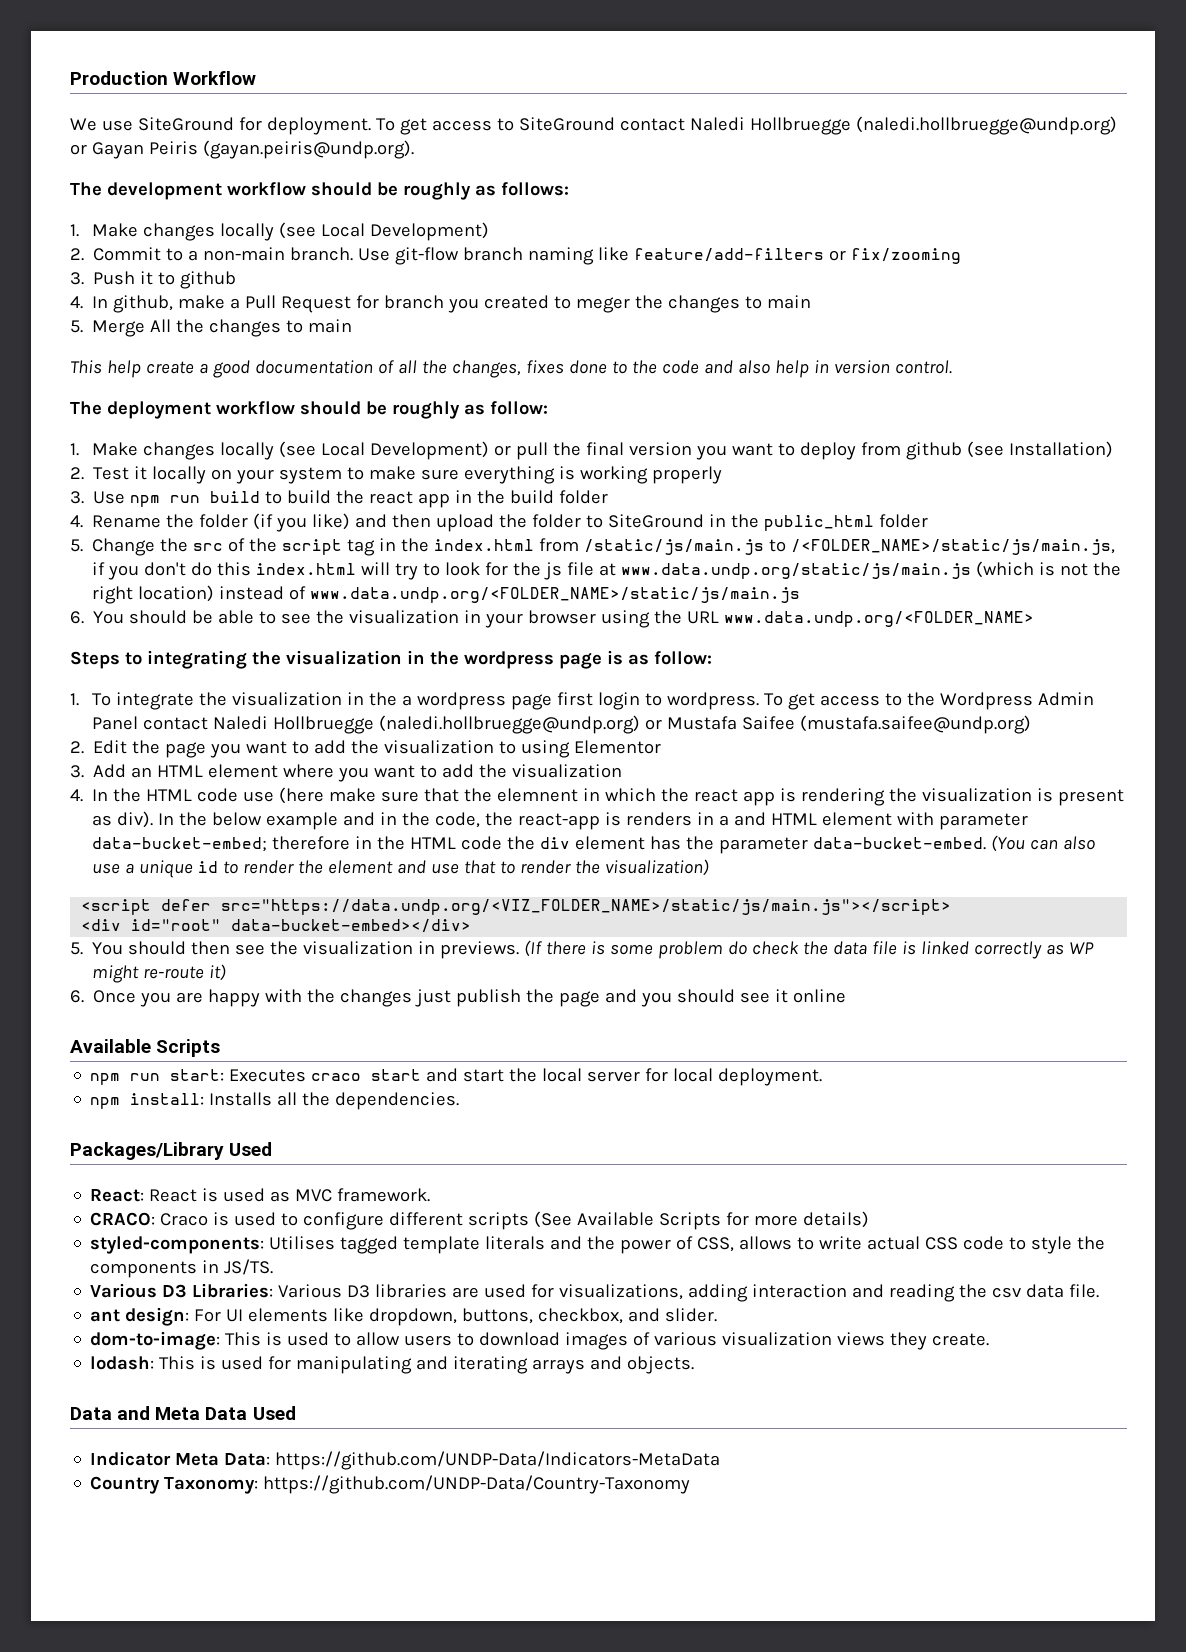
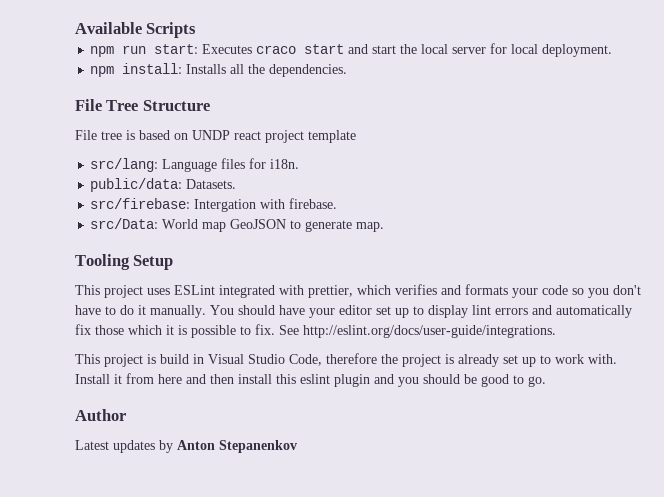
[70,71,257,85] [70,116,1117,135] [70,140,414,159] [70,182,569,200] [70,222,489,241] [70,247,962,265] [70,271,237,289] [70,295,812,313] [70,319,353,337] [70,360,952,378] [70,401,548,419] [70,441,1113,460] [70,466,723,484] [70,490,609,508] [70,513,929,532] [70,538,1116,556] [92,561,1122,580] [92,585,801,604] [70,610,1035,628] [70,650,712,669] [70,692,1094,710] [91,715,1031,734] [70,740,662,758] [70,764,623,782] [70,787,1125,806] [92,811,1029,830] [92,835,1096,854] [92,859,710,878] [81,899,952,915] [81,919,472,933] [70,940,1095,959] [92,964,227,983] [70,989,847,1007] Production Workflow // We use SiteGround for deployment. To get access to SiteGround contact Naledi Hollbruegge (naledi.hollbruegge@undp.org) or Gayan Peiris (gayan.peiris@undp.org). // The development workflow should be roughly as follows: // 1. Make changes locally (see Local Development) // 2. Commit to a non-main branch. Use git-flow branch naming like feature/add-filters or fix/zooming // 3. Push it to github // 4. In github, make a Pull Request for branch you created to meger the changes to main // 5. Merge All the changes to main // This help create a good documentation of all the changes, fixes done to the code and also help in version control. // The deployment workflow should be roughly as follow: // 1. Make changes locally (see Local Development) or pull the final version you want to deploy from github (see Installation) // 2. Test it locally on your system to make sure everything is working properly // 3. Use npm run build to build the react app in the build folder // 4. Rename the folder (if you like) and then upload the folder to SiteGround in the public_html folder // 5. Change the src of the script tag in the index.html from /static/js/main.js to /<FOLDER_NAME>/static/js/main.js, if you don't do this index.html will try to look for the js file at www.data.undp.org/static/js/main.js (which is not the right location) instead of www.data.undp.org/<FOLDER_NAME>/static/js/main.js // 6. You should be able to see the visualization in your browser using the URL www.data.undp.org/<FOLDER_NAME> // Steps to integrating the visualization in the wordpress page is as follow: // 1. To integrate the visualization in the a wordpress page first login to wordpress. To get access to the Wordpress Admin Panel contact Naledi Hollbruegge (naledi.hollbruegge@undp.org) or Mustafa Saifee (mustafa.saifee@undp.org) // 2. Edit the page you want to add the visualization to using Elementor // 3. Add an HTML element where you want to add the visualization // 4. In the HTML code use (here make sure that the elemnent in which the react app is rendering the visualization is present as div). In the below example and in the code, the react-app is renders in a and HTML element with parameter data-bucket-embed; therefore in the HTML code the div element has the parameter data-bucket-embed. (You can also use a unique id to render the element and use that to render the visualization) // <script defer src="https://data.undp.org/<VIZ_FOLDER_NAME>/static/js/main.js"></script> // <div id="root" data-bucket-embed></div> // 5. You should then see the visualization in previews. (If there is some problem do check the data file is linked correctly as WP might re-route it) // 6. Once you are happy with the changes just publish the page and you should see it online // -> (75, 28) none
[70,1142,273,1160] [90,1188,431,1202] [90,1211,870,1230] [90,1236,1106,1254] [90,1259,274,1278] [90,1283,1100,1302] [90,1307,718,1326] [90,1331,990,1350] [90,1356,695,1374] [70,1406,296,1420] [90,1451,721,1470] [90,1475,691,1494] Packages/Library Used // React: React is used as MVC framework. // CRACO: Craco is used to configure different scripts (See Available Scripts for more details) // styled-components: Utilises tagged template literals and the power of CSS, allows to write actual CSS code to style the components in JS/TS. // Various D3 Libraries: Various D3 libraries are used for visualizations, adding interaction and reading the csv data file. // ant design: For UI elements like dropdown, buttons, checkbox, and slider. // dom-to-image: This is used to allow users to download images of various visualization views they create. // lodash: This is used for manipulating and iterating arrays and objects. // Data and Meta Data Used // Indicator Meta Data: https://github.com/UNDP-Data/Indicators-MetaData // Country Taxonomy: https://github.com/UNDP-Data/Country-Taxonomy -> [75,99,210,111] [75,130,356,143] [90,158,300,172] [90,178,237,192] [90,198,338,212] [90,218,385,232] [75,254,174,270] [75,284,641,298] [75,305,632,318] [75,324,556,338] [75,353,617,367] [75,373,546,387] [75,409,126,421] [75,440,297,453] File Tree Structure // File tree is based on UNDP react project template // src/lang: Language files for i18n. // public/data: Datasets. // src/firebase: Intergation with firebase. // src/Data: World map GeoJSON to generate map. // Tooling Setup // This project uses ESLint integrated with prettier, which verifies and formats your code so you don't have to do it manually. You should have your editor set up to display lint errors and automatically fix those which it is possible to fix. See http://eslint.org/docs/user-guide/integrations. // This project is build in Visual Studio Code, therefore the project is already set up to work with. Install it from here and then install this eslint plugin and you should be good to go. // Author // Latest updates by Anton Stepanenkov

